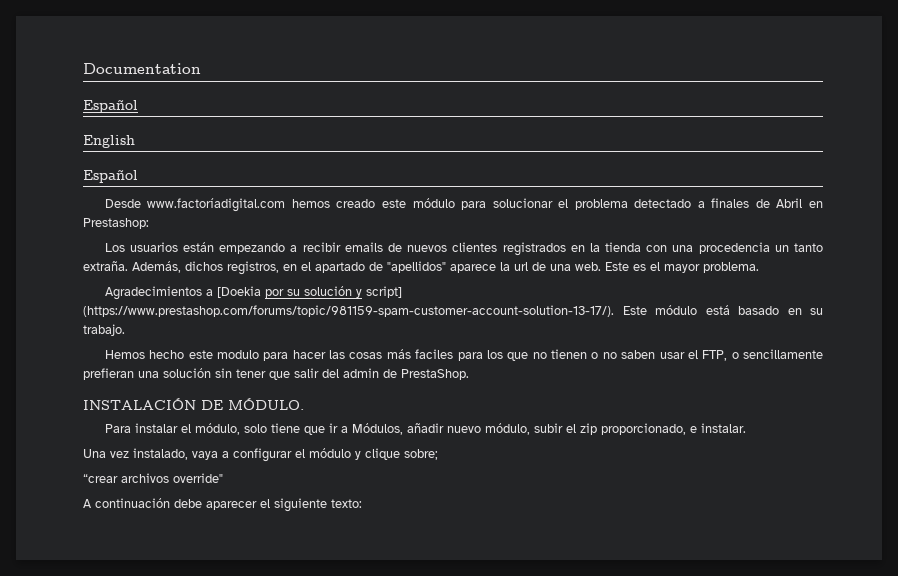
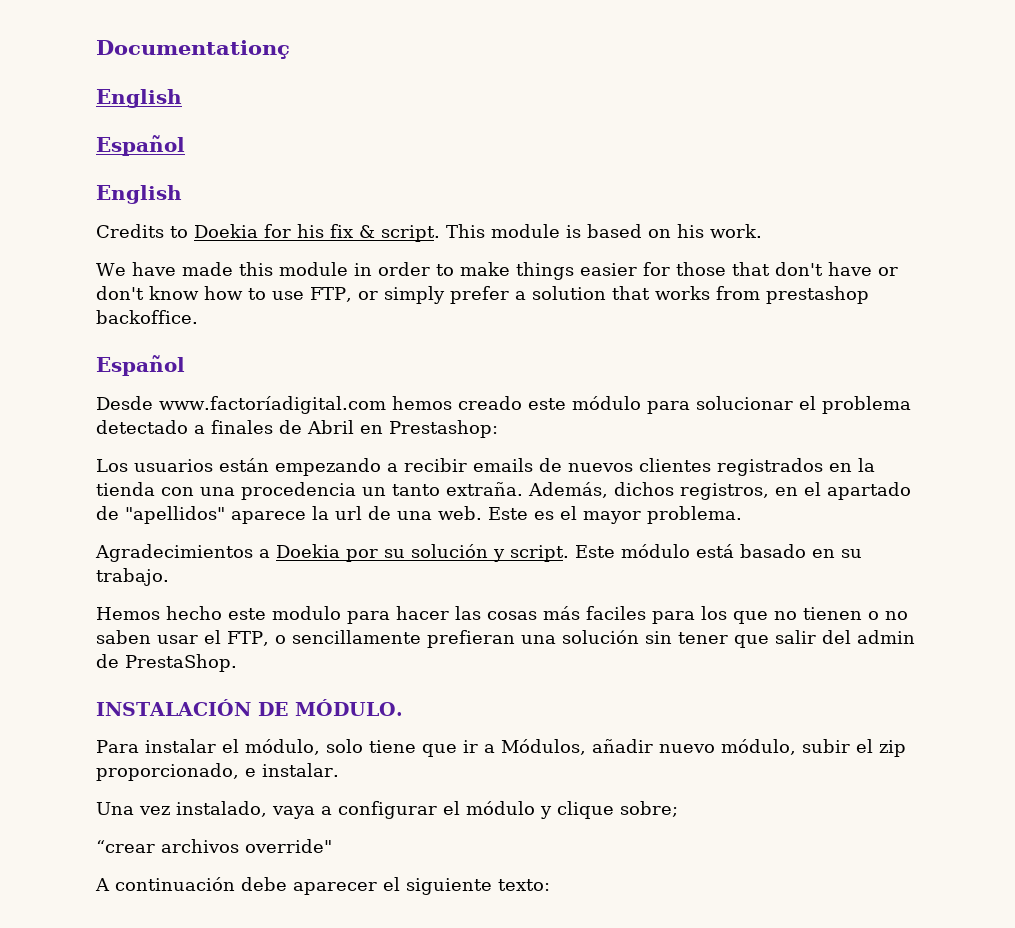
[83,63,201,74] Documentation -> [96,40,290,59] [96,89,182,108] Documentationç // English
(135, 141) none -> [96,224,762,242] [96,262,898,280] [96,286,869,304] [96,310,198,324] // Credits to Doekia for his fix & script. This module is based on his work. // We have made this module in order to make things easier for those that don't have or don't know how to use FTP, or simply prefer a solution that works from prestashop backoffice.
[216,286,261,298] [Doekia -> [276,544,340,558] Doekia
[365,286,402,298] [83,305,614,317] script] (https://www.prestashop.com/forums/topic/981159-spam-customer-account-solution-13-17/). -> [510,545,569,562] script.

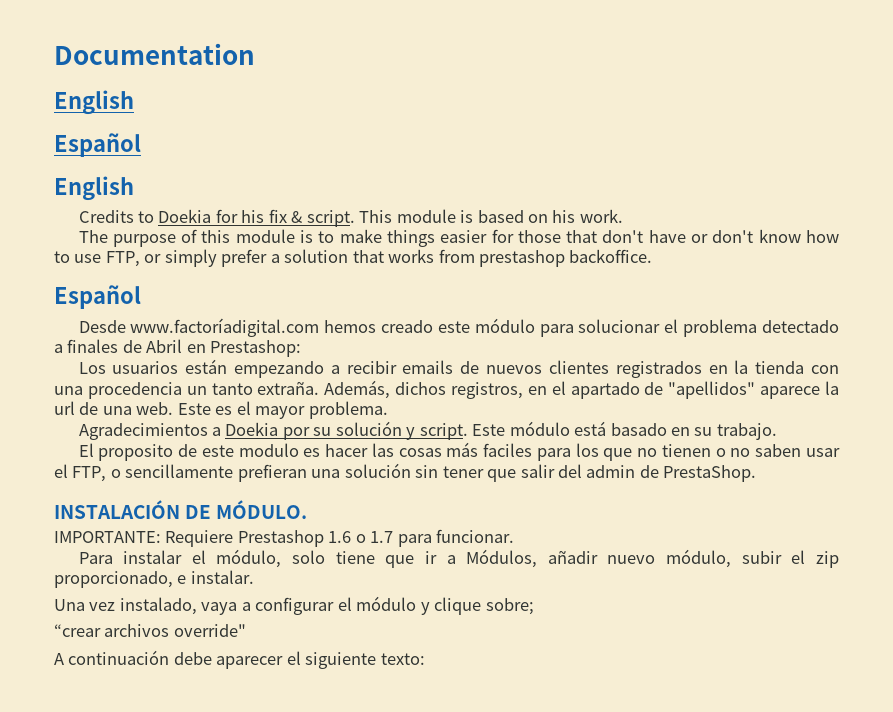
[96,40,290,59] Documentationç -> [54,43,255,65] Documentation
[96,262,430,276] We have made this module in order -> [78,229,314,247] The purpose of this module is
[96,606,222,620] Hemos hecho -> [78,443,198,461] El proposito de
[347,611,390,624] para -> [303,448,321,457] es
(403, 707) none -> [54,529,515,547] // IMPORTANTE: Requiere Prestashop 1.6 o 1.7 para funcionar.

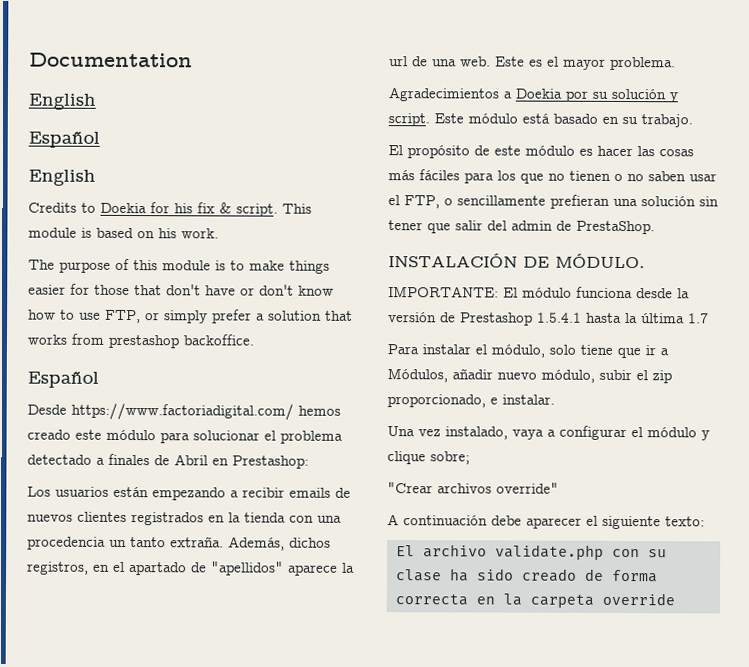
[130,318,320,337] www.factoríadigital.com -> [71,402,294,421] https://www.factoriadigital.com/
[98,444,174,461] proposito -> [407,145,470,159] propósito
[238,443,299,457] modulo -> [525,145,575,156] módulo
[483,443,533,457] faciles -> [419,169,460,181] fáciles
[165,530,366,547] Requiere Prestashop 1.6 o -> [503,286,690,299] [388,312,685,326] El módulo funciona desde la versión de Prestashop 1.5.4.1 hasta la última
[397,529,515,547] para funcionar. -> (709, 318) none
[54,624,101,637] “crear -> [387,482,433,494] "Crear
(425, 659) none -> [395,544,667,560] [395,568,658,583] [394,592,675,608] // El archivo validate.php con su clase ha sido creado de forma correcta en la carpeta override

